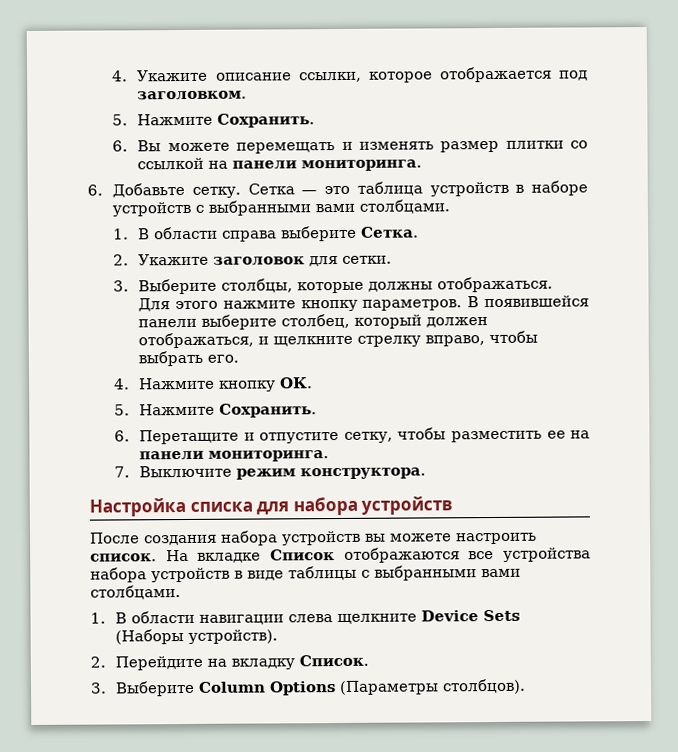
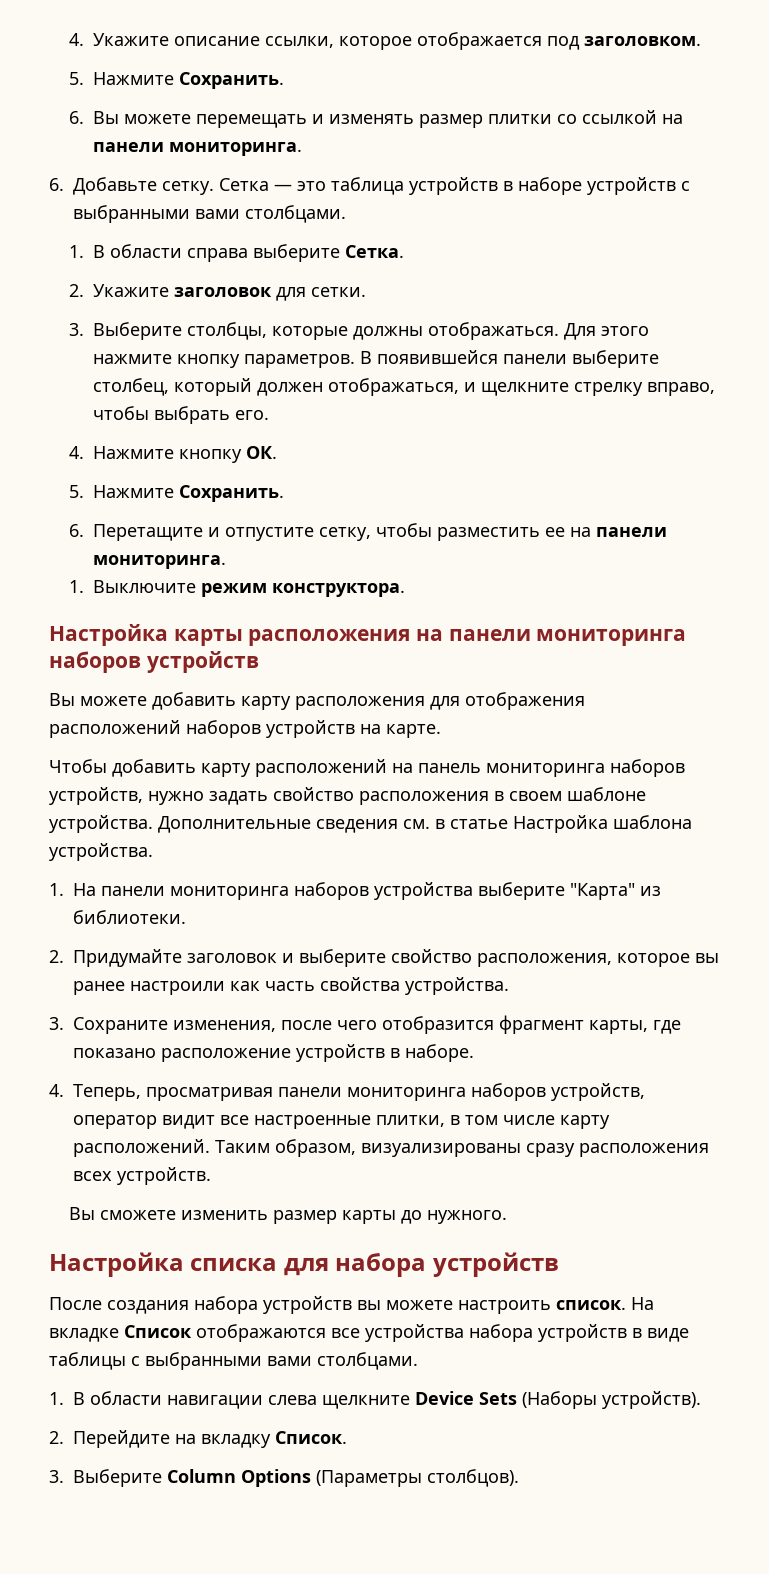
[114,466,131,478] 7. -> [68,580,84,593] 1.
(427, 473) none -> [49,624,687,646] [49,651,259,673] [49,692,585,710] [49,720,441,738] [49,759,685,777] [49,787,646,805] [49,815,692,833] [49,843,153,861] [49,882,661,900] [73,910,186,924] [49,949,719,967] [73,977,509,995] [49,1015,681,1034] [73,1044,474,1062] [49,1083,645,1101] [73,1115,610,1129] [73,1139,709,1157] [73,1167,211,1185] [68,1207,507,1224] // Настройка карты расположения на панели мониторинга наборов устройств // Вы можете добавить карту расположения для отображения расположений наборов устройств на карте. // Чтобы добавить карту расположений на панель мониторинга наборов устройств, нужно задать свойство расположения в своем шаблоне устройства. Дополнительные сведения см. в статье Настройка шаблона устройства. // 1. На панели мониторинга наборов устройства выберите "Карта" из библиотеки. // 2. Придумайте заголовок и выберите свойство расположения, которое вы ранее настроили как часть свойства устройства. // 3. Сохраните изменения, после чего отобразится фрагмент карты, где показано расположение устройств в наборе. // 4. Теперь, просматривая панели мониторинга наборов устройств, оператор видит все настроенные плитки, в том числе карту расположений. Таким образом, визуализированы сразу расположения всех устройств. // Вы сможете изменить размер карты до нужного.

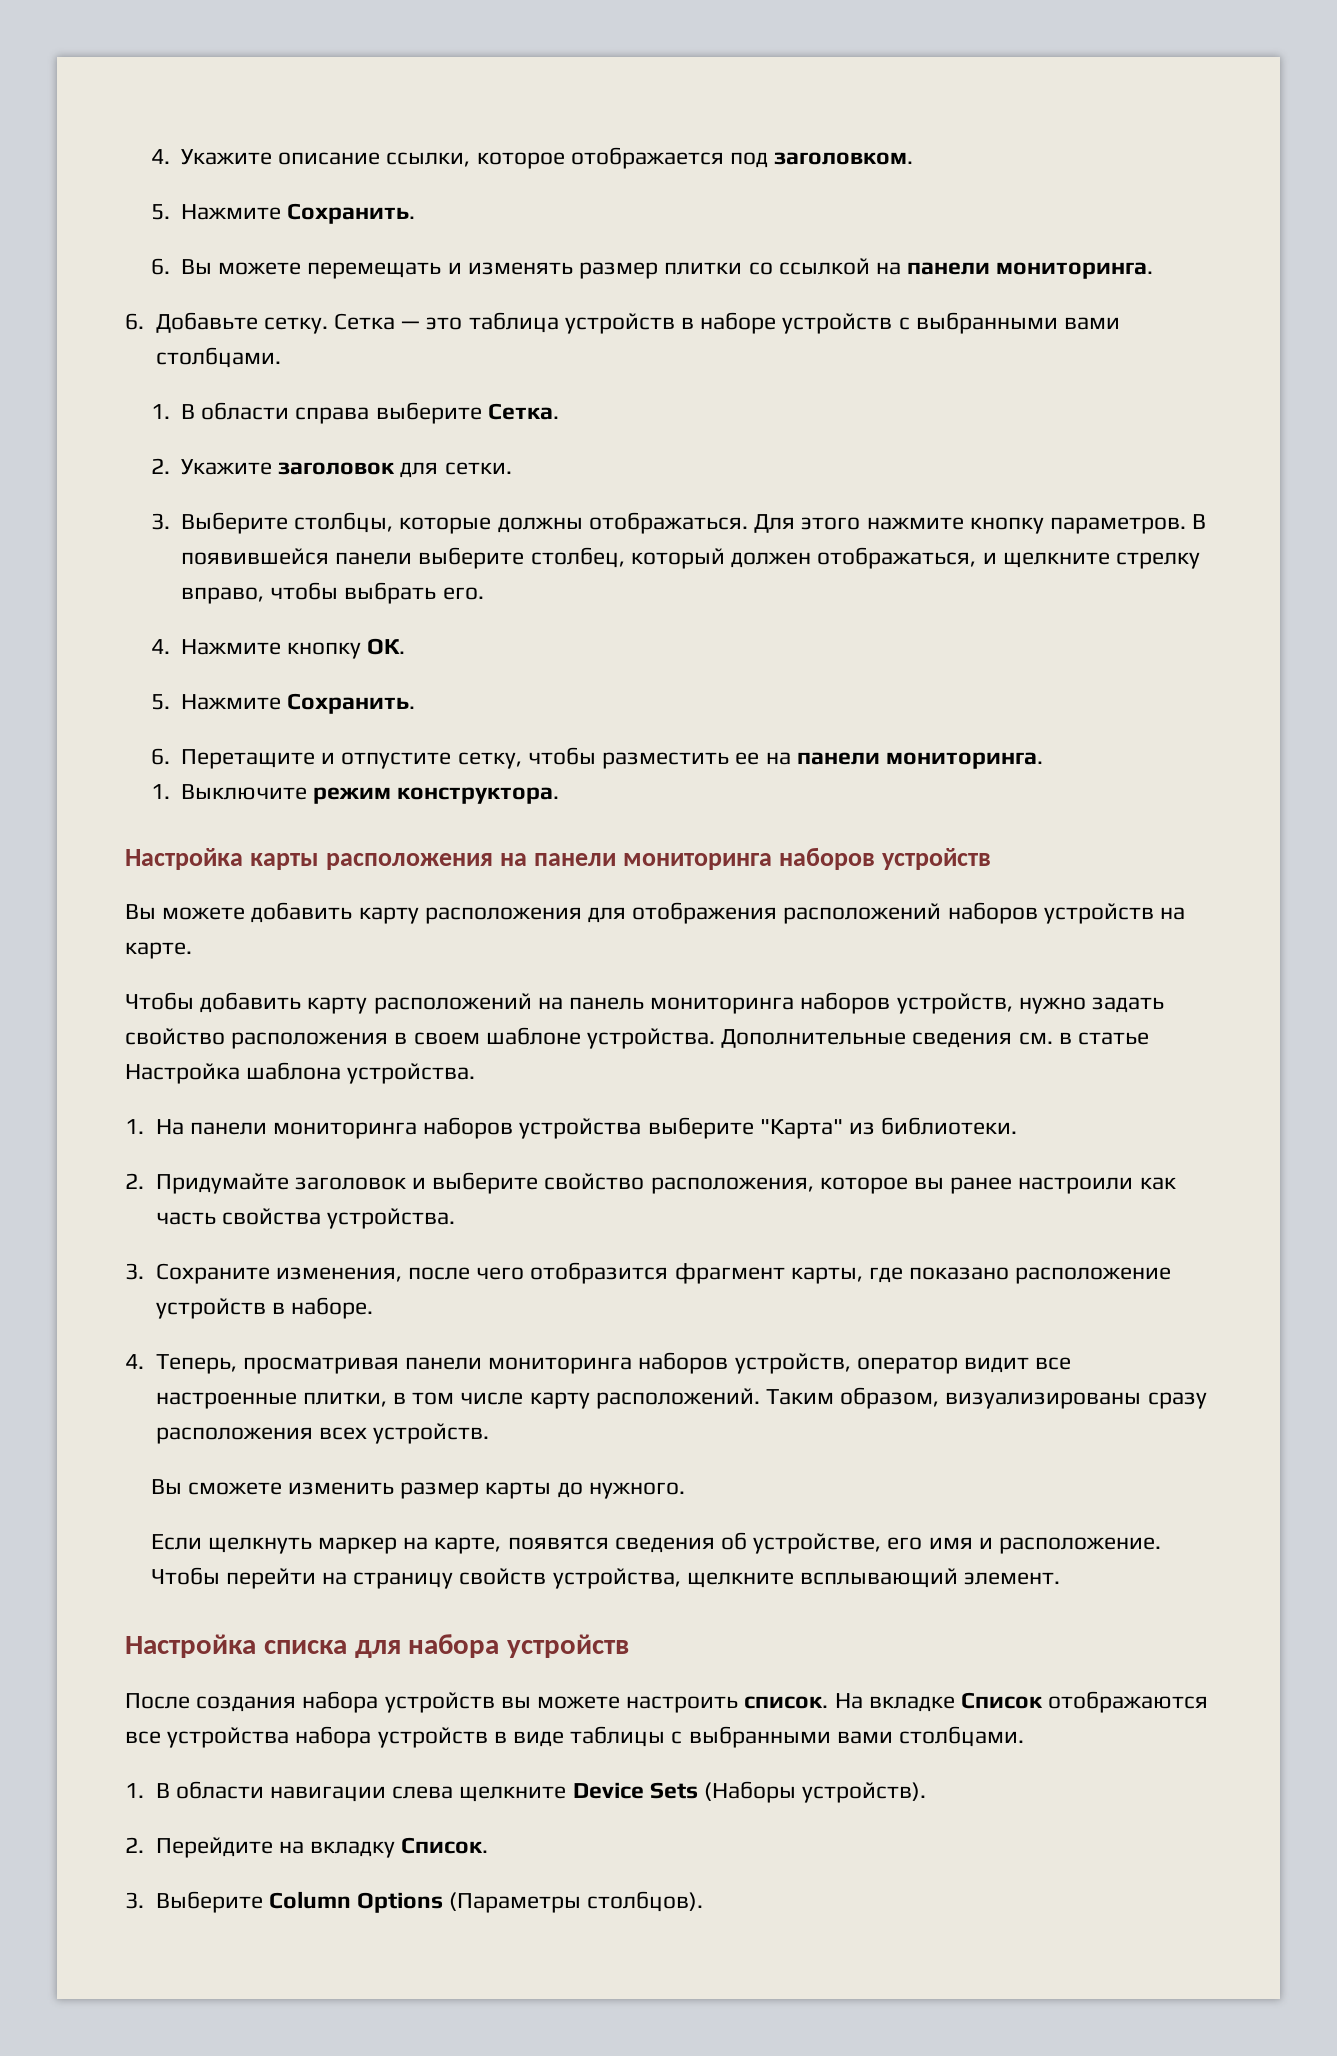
(507, 1217) none -> [150,1532,1162,1554] [150,1567,1061,1589] // Если щелкнуть маркер на карте, появятся сведения об устройстве, его имя и расположение. Чтобы перейти на страницу свойств устройства, щелкните всплывающий элемент.

